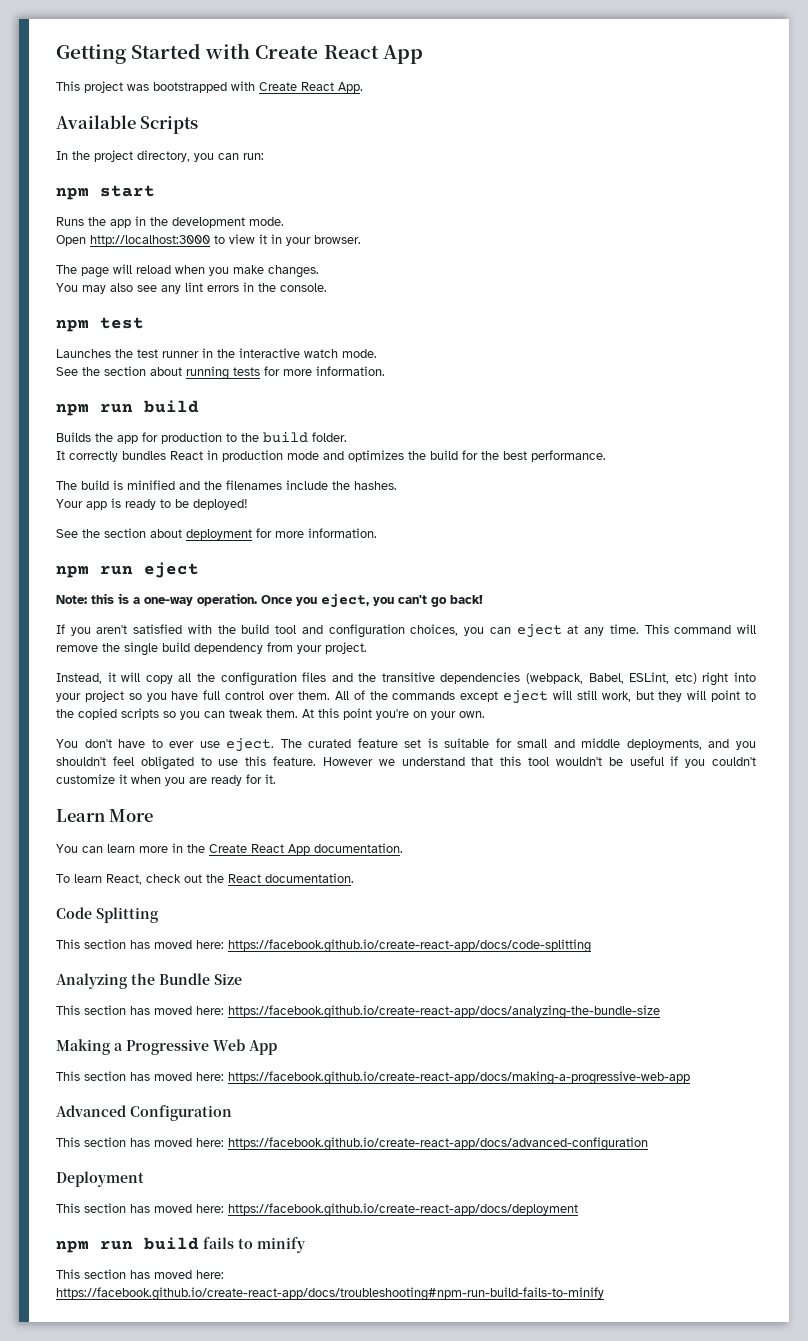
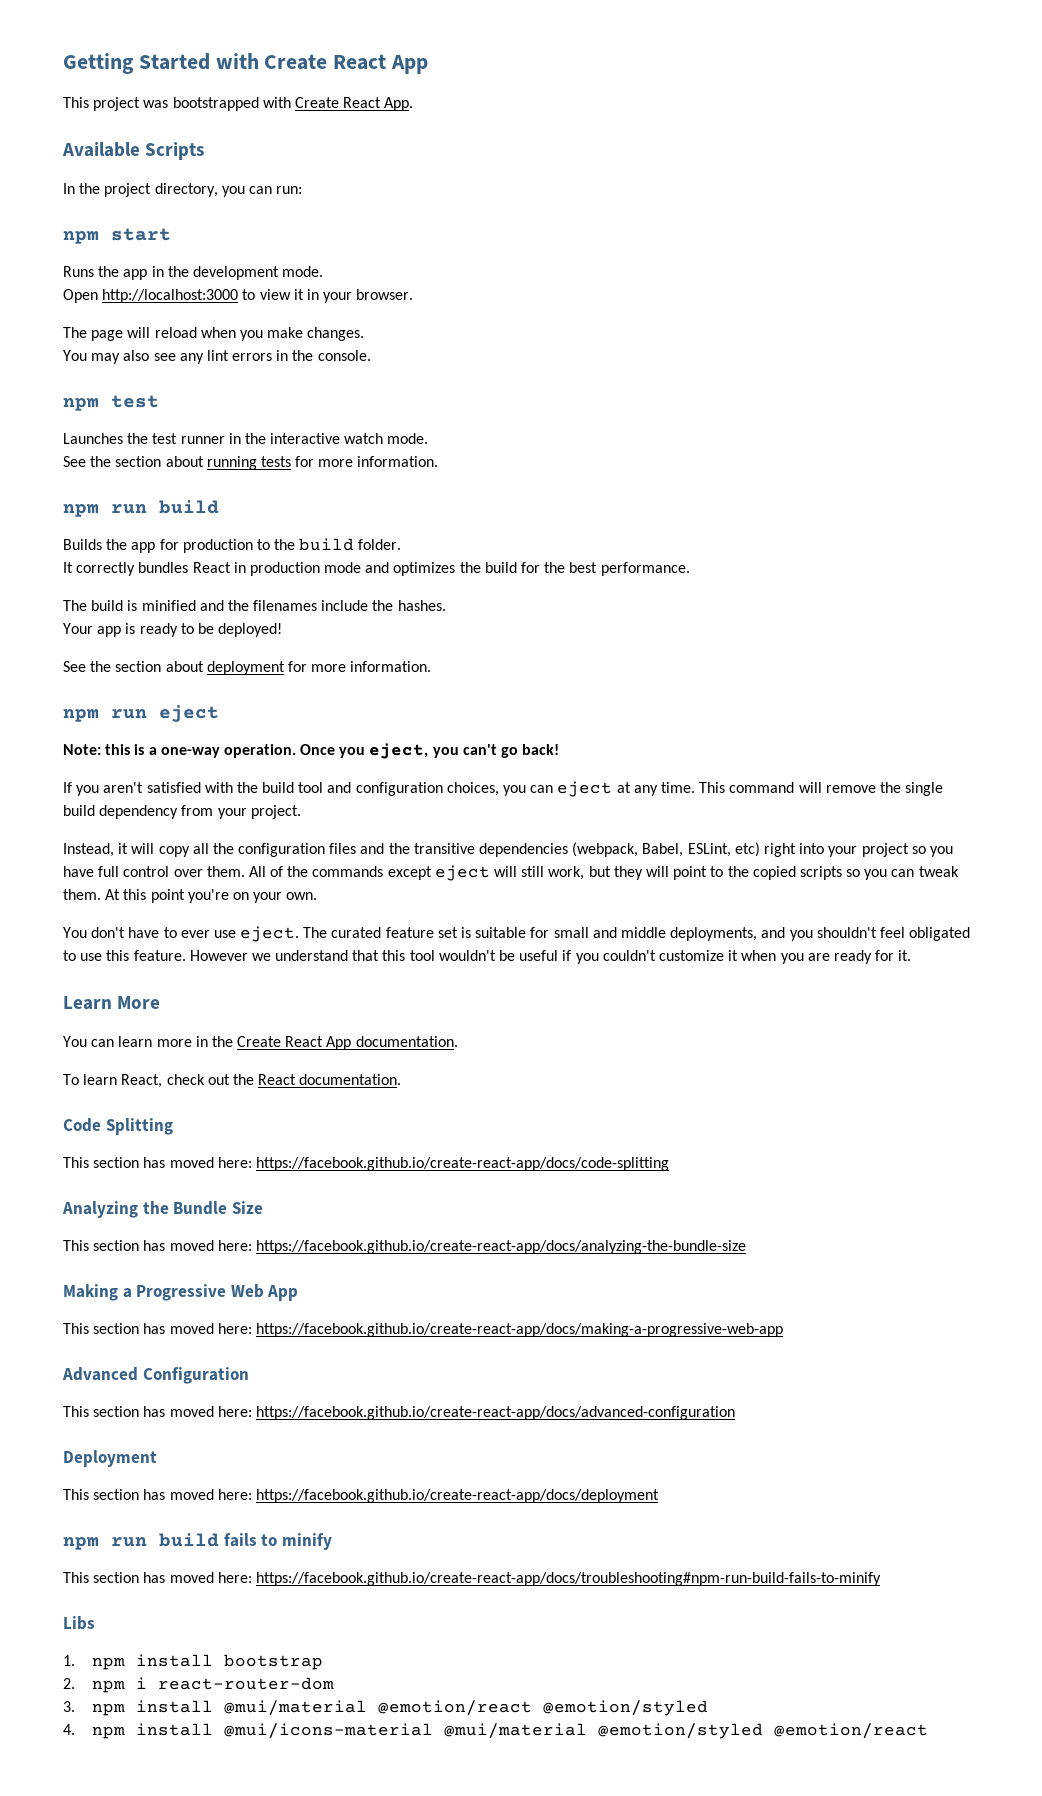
(604, 1294) none -> [63,1616,95,1630] [63,1654,323,1670] [63,1677,334,1693] [63,1700,708,1716] [63,1723,928,1739] // Libs // 1. npm install bootstrap // 2. npm i react-router-dom // 3. npm install @mui/material @emotion/react @emotion/styled // 4. npm install @mui/icons-material @mui/material @emotion/styled @emotion/react

